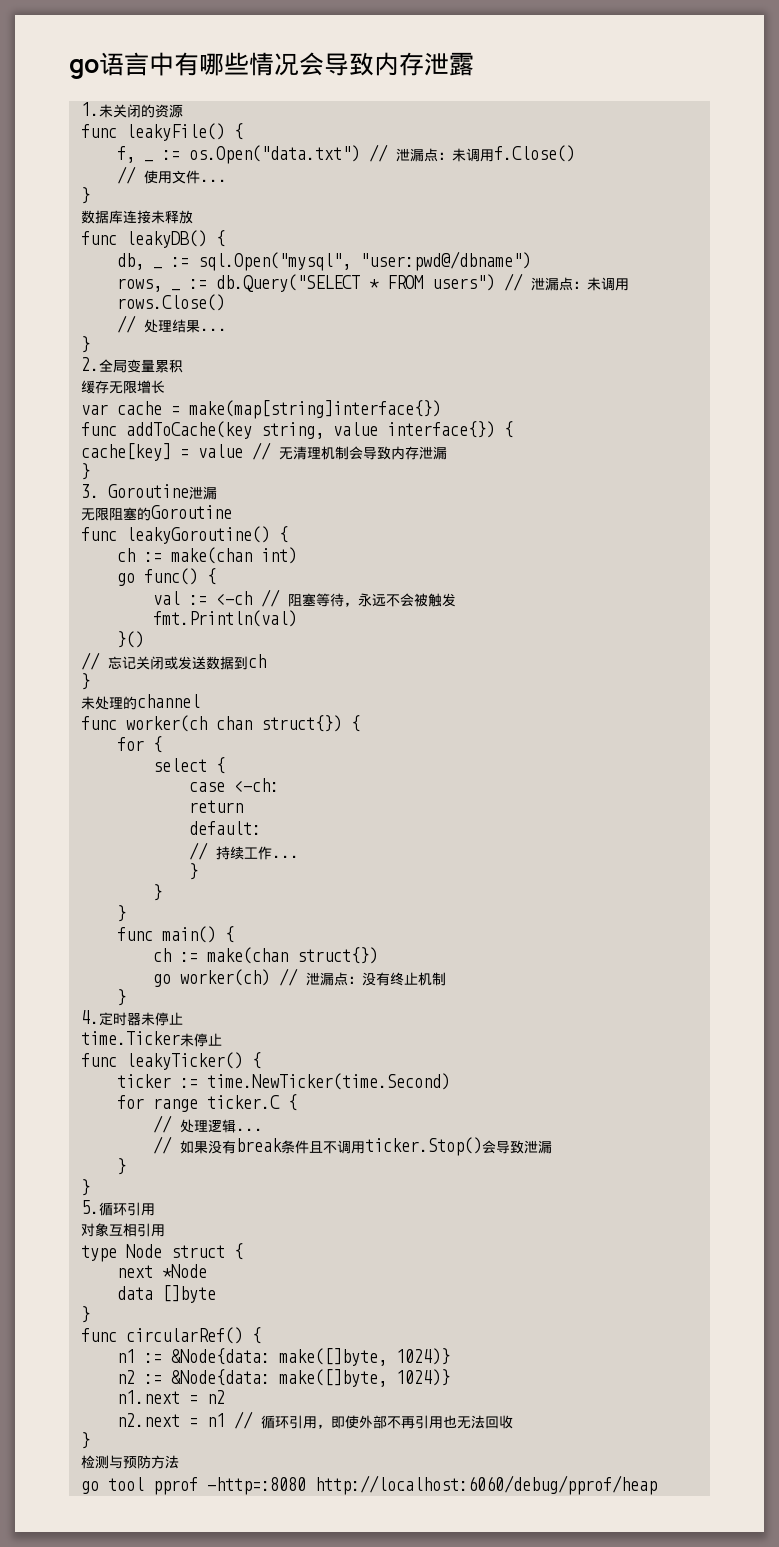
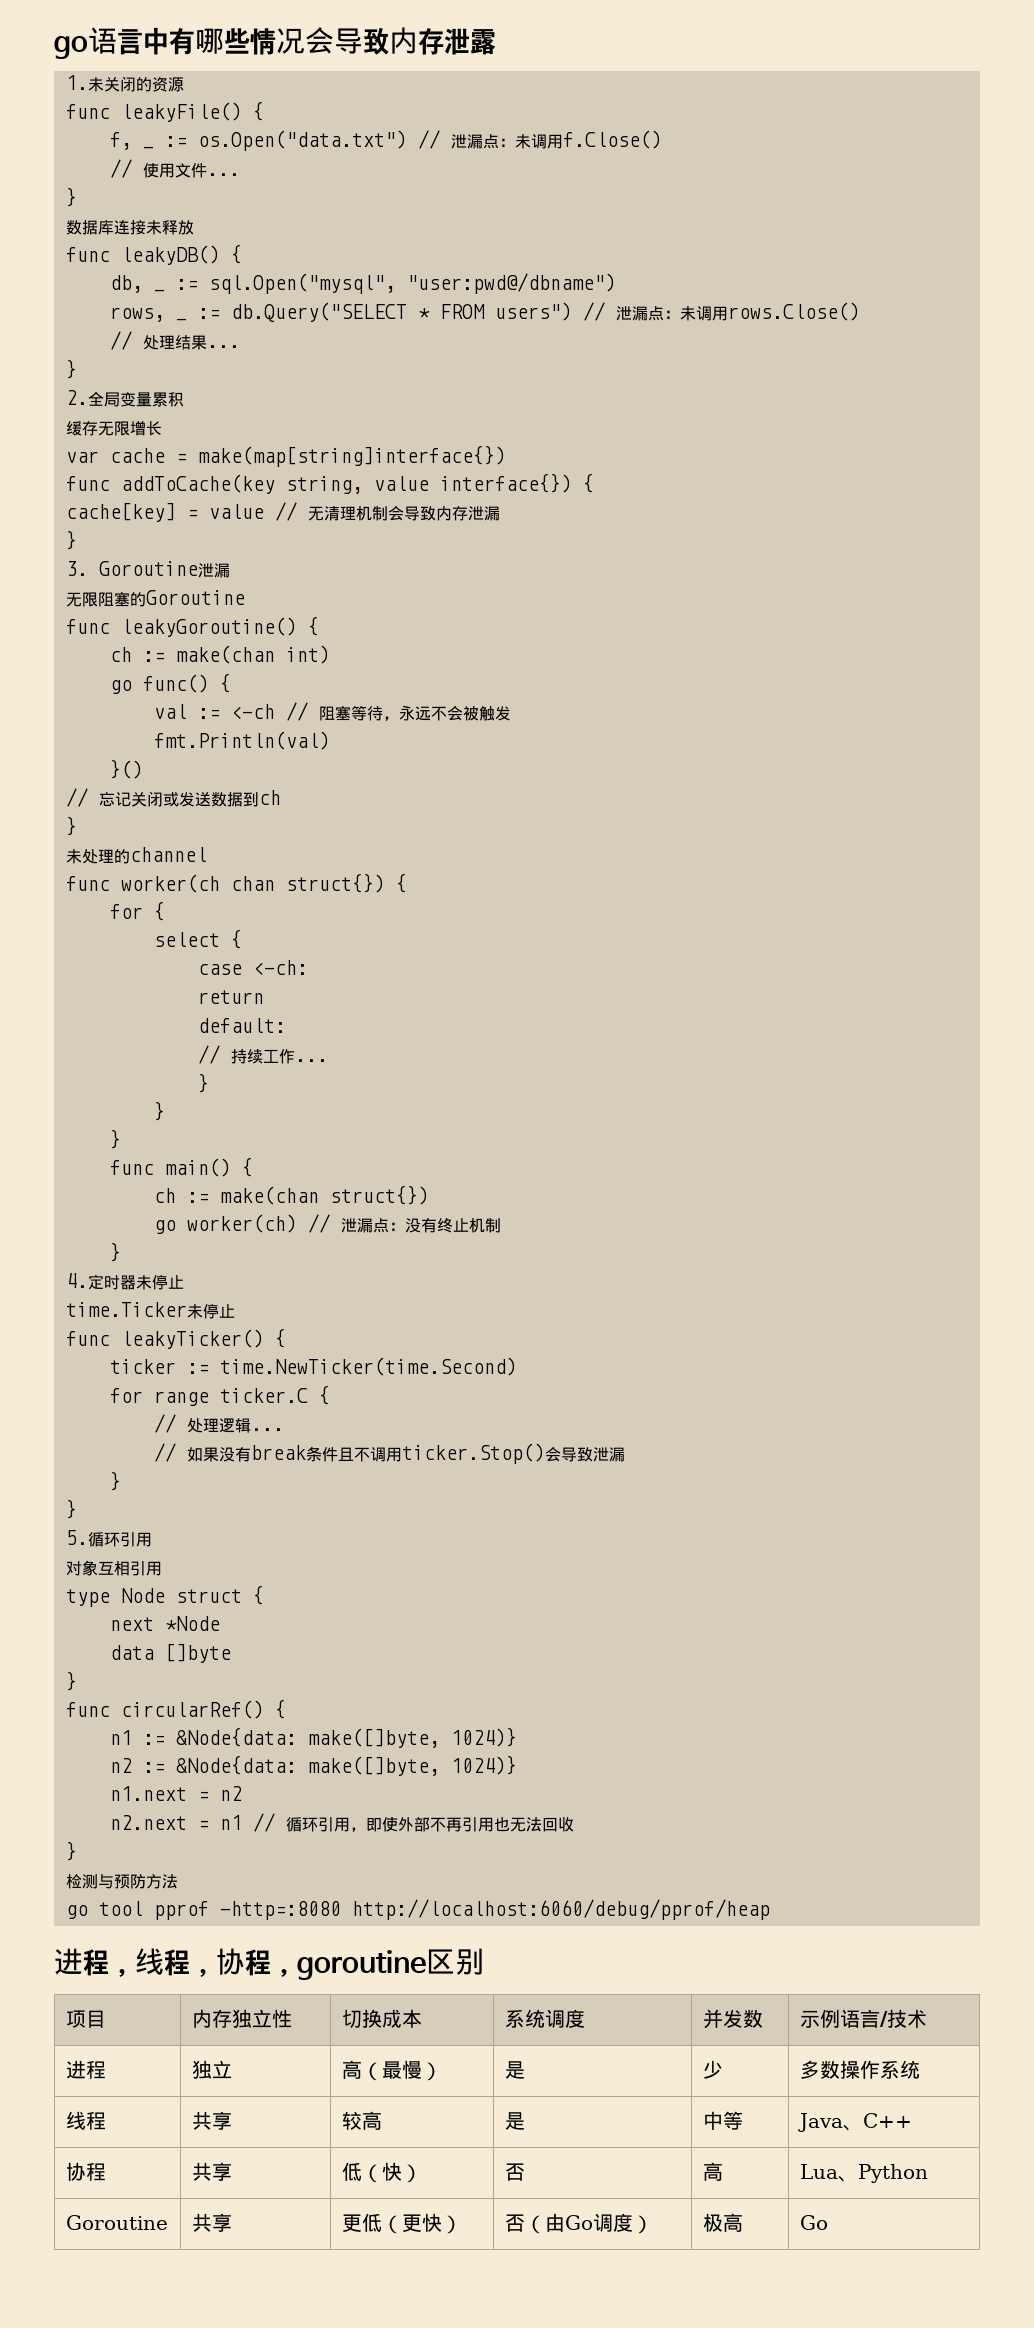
(657, 1485) none -> [54,1948,484,1980] [65,2010,106,2028] [191,2009,292,2028] [341,2009,422,2028] [504,2009,585,2028] [702,2009,763,2029] [799,2009,927,2028] [65,2060,106,2079] [191,2060,232,2079] [341,2060,442,2081] [504,2061,525,2079] [702,2060,723,2079] [799,2060,920,2079] [65,2111,106,2130] [191,2111,232,2130] [341,2111,382,2130] [504,2112,525,2130] [702,2111,743,2130] [797,2113,912,2132] [65,2162,106,2181] [191,2162,232,2181] [341,2162,422,2183] [504,2163,525,2181] [702,2162,723,2181] [799,2164,928,2183] [65,2215,168,2230] [191,2213,232,2232] [341,2213,462,2234] [504,2213,653,2234] [702,2213,743,2232] [799,2215,828,2230] // 进程，线程，协程，goroutine区别 // 项目 | 内存独立性 | 切换成本 | 系统调度 | 并发数 | 示例语言/技术 // 进程 | 独立 | 高（最慢） | 是 | 少 | 多数操作系统 // 线程 | 共享 | 较高 | 是 | 中等 | Java、C++ // 协程 | 共享 | 低（快） | 否 | 高 | Lua、Python // Goroutine | 共享 | 更低（更快） | 否（由Go调度） | 极高 | Go

